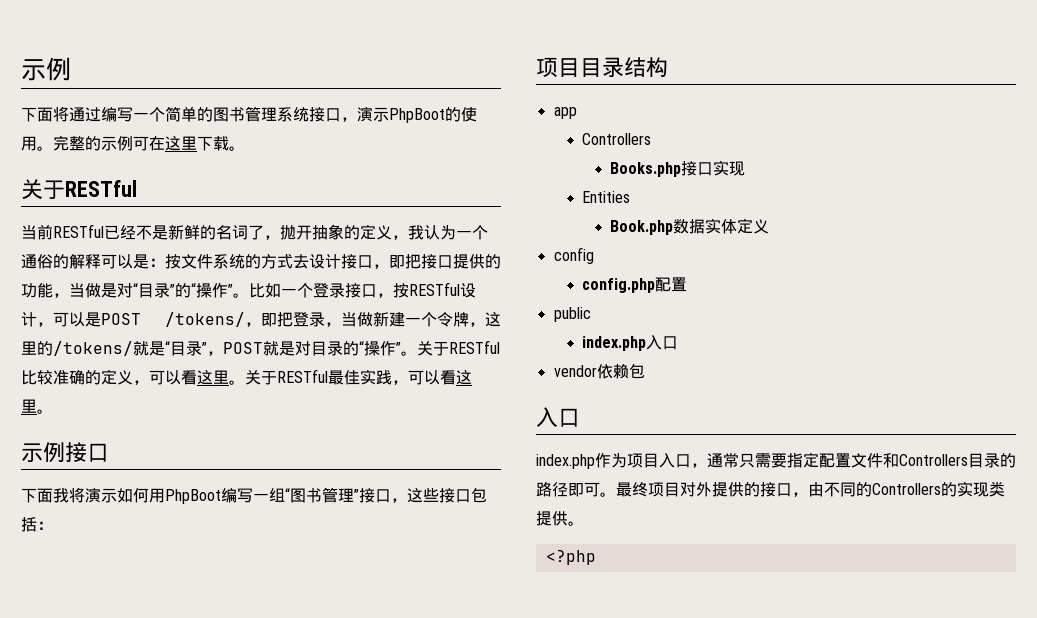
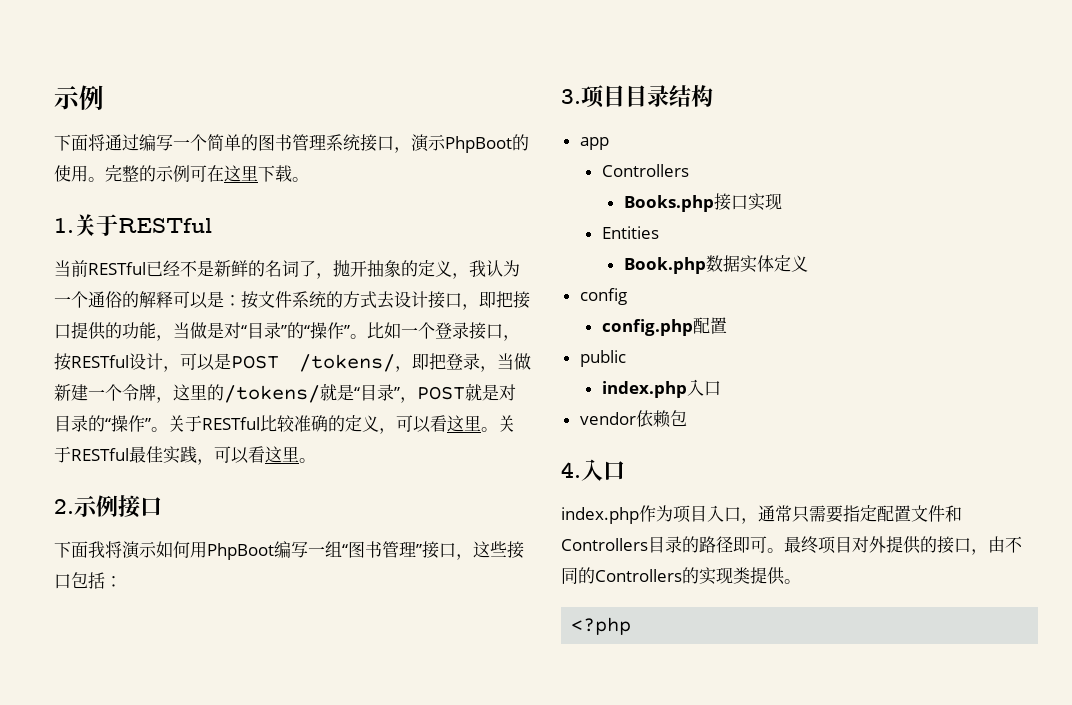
(245, 148) none -> [54,218,74,233] 1.
(53, 411) none -> [54,499,74,514] 2.
(53, 525) none -> [561,89,581,104] 3.
(645, 371) none -> [561,462,581,478] 4.

